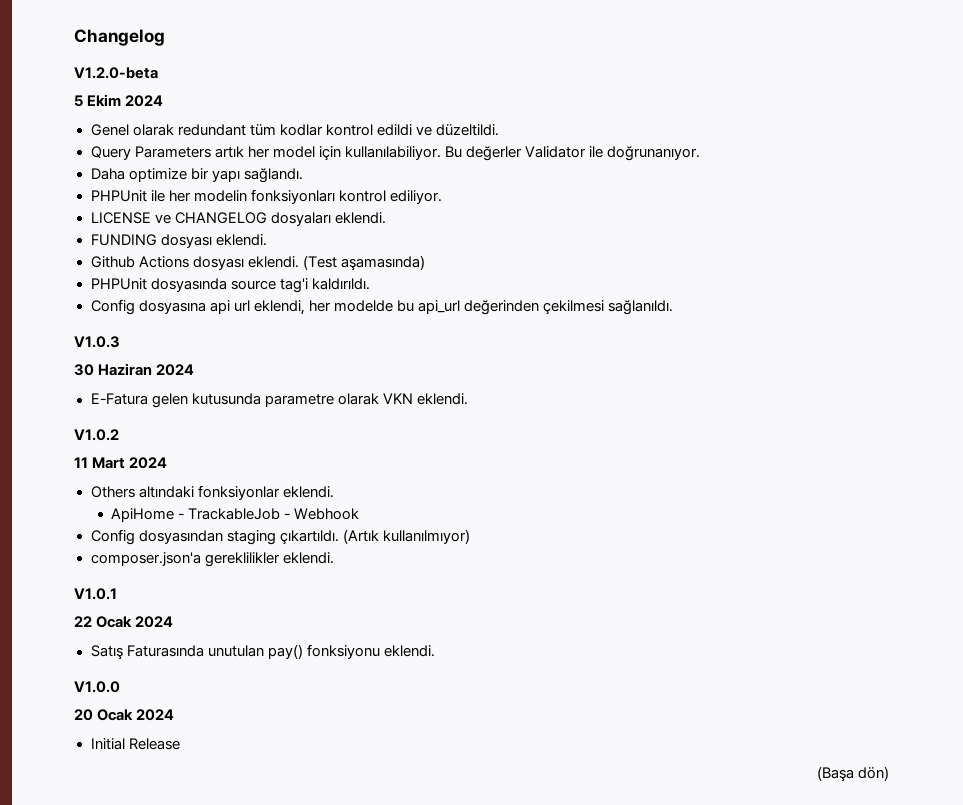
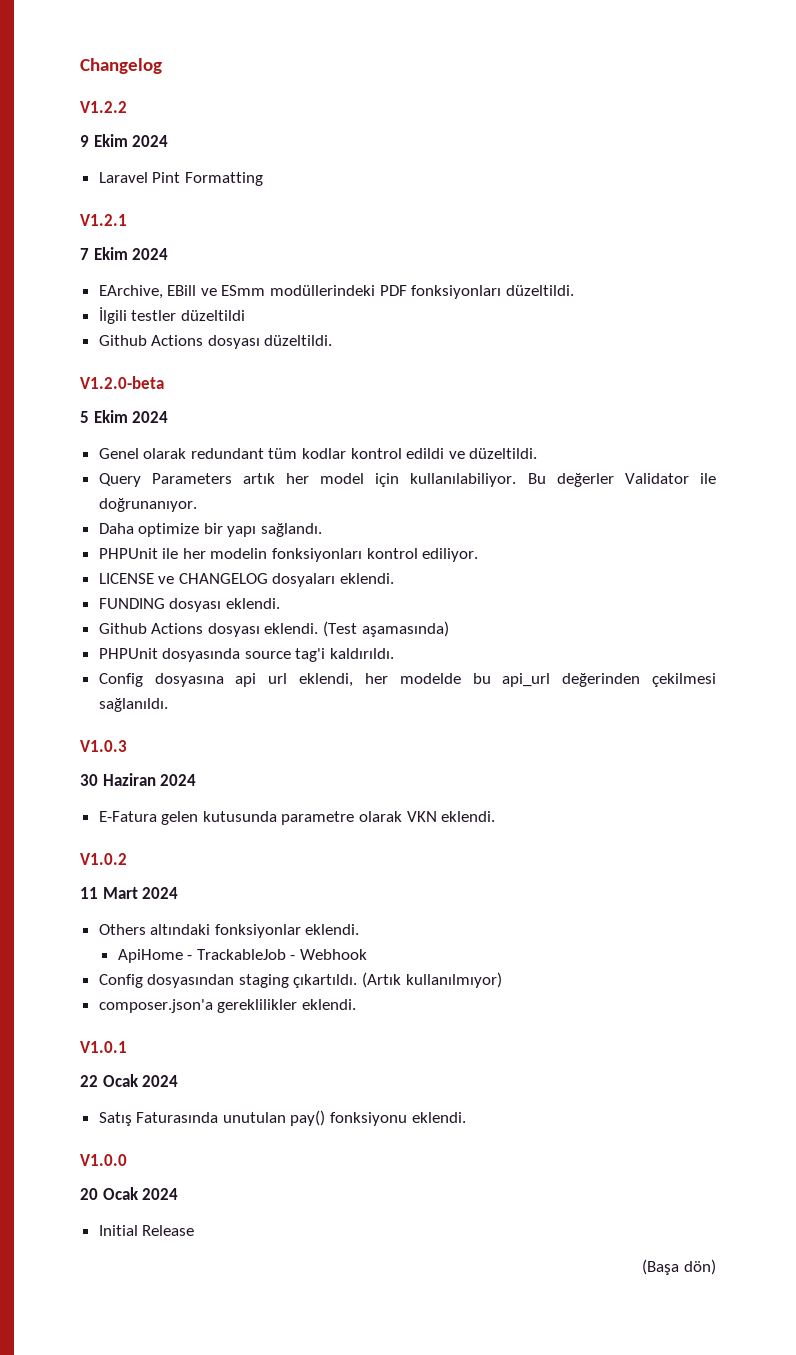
(165, 37) none -> [80,101,127,113] [80,134,169,147] [98,172,263,186] [80,214,127,226] [80,247,169,260] [98,285,574,299] [98,307,245,324] [98,335,333,349] // V1.2.2 // 9 Ekim 2024 // Laravel Pint Formatting // V1.2.1 // 7 Ekim 2024 // EArchive, EBill ve ESmm modüllerindeki PDF fonksiyonları düzeltildi. // İlgili testler düzeltildi // Github Actions dosyası düzeltildi.

